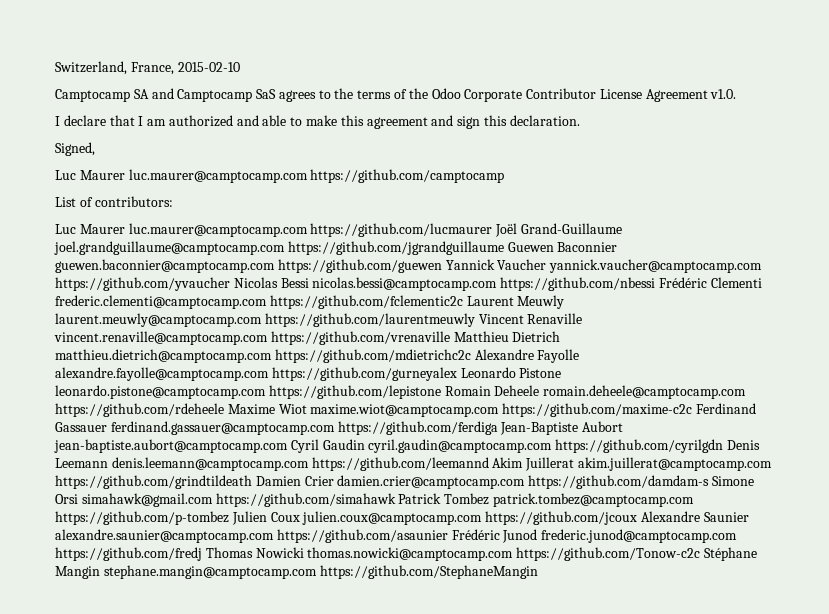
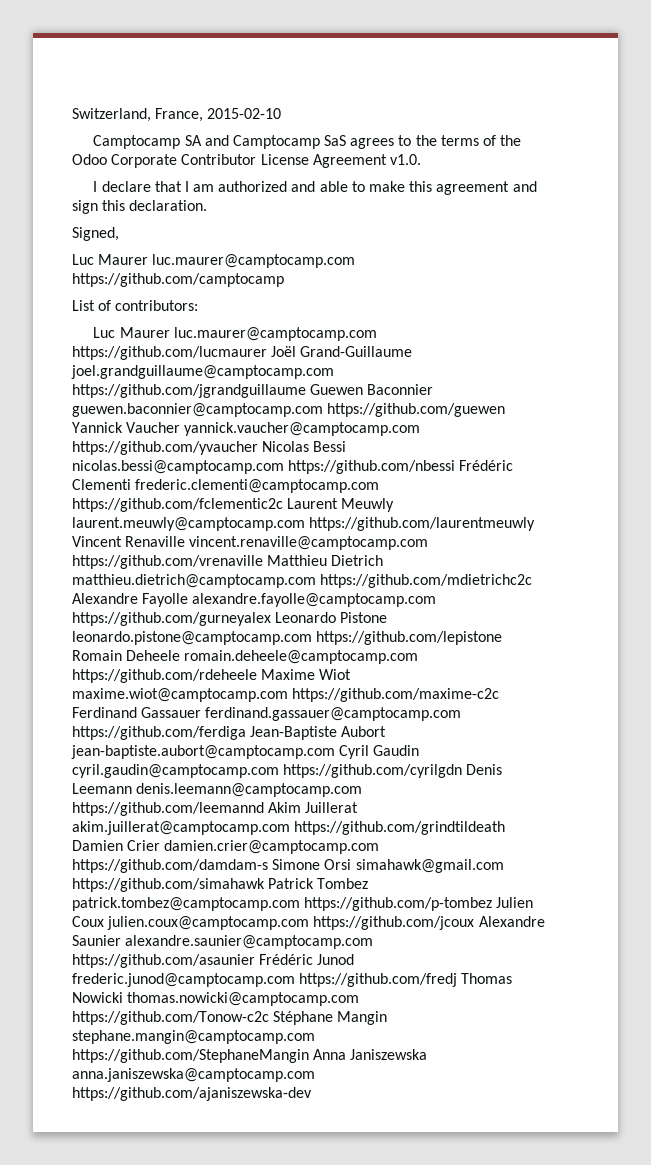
(538, 572) none -> [313,1049,428,1060] [72,1068,315,1082] [72,1087,312,1101] Anna Janiszewska anna.janiszewska@camptocamp.com https://github.com/ajaniszewska-dev

